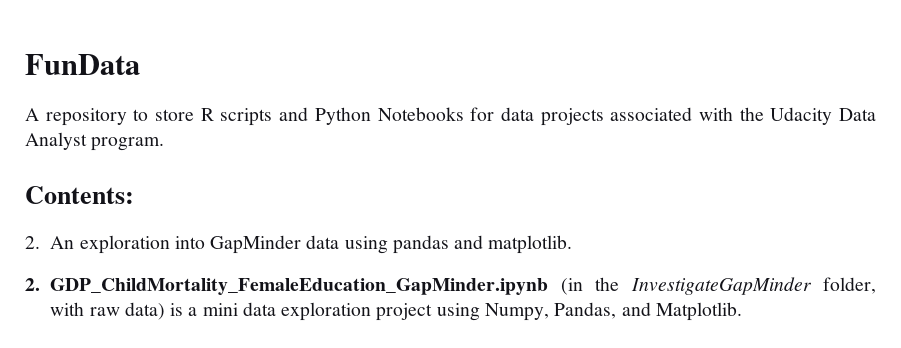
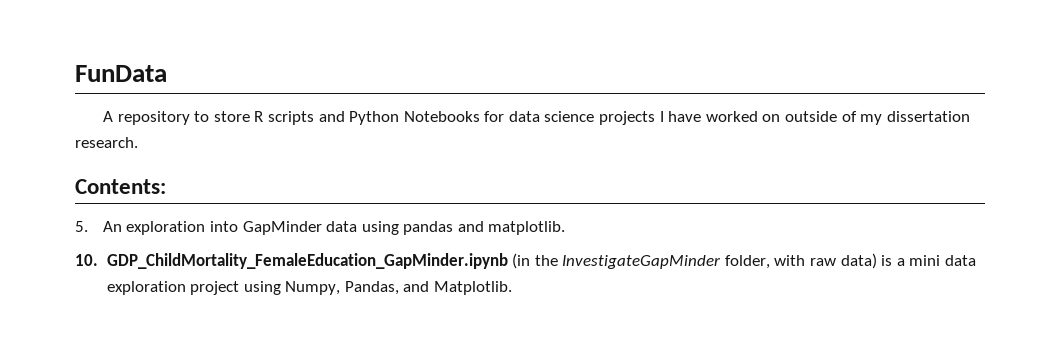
[540,107,876,126] [25,132,165,151] projects associated with the Udacity Data Analyst program. -> [544,111,970,125] [75,137,138,148] science projects I have worked on outside of my dissertation research.
[25,236,40,249] 2. -> [75,221,88,232] 5.
[25,278,40,291] 2. -> [75,254,98,266] 10.

